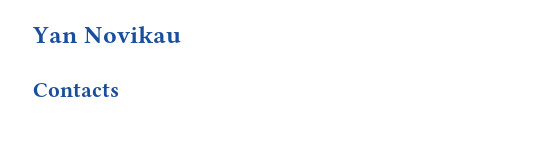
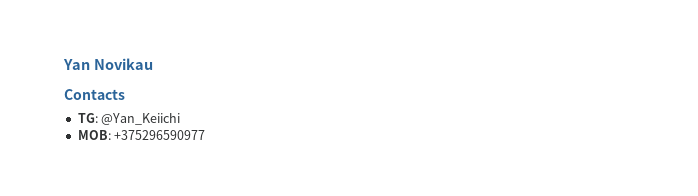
(119, 90) none -> [77,113,181,125] [77,130,206,140] // TG: @Yan_Keiichi // MOB: +375296590977

